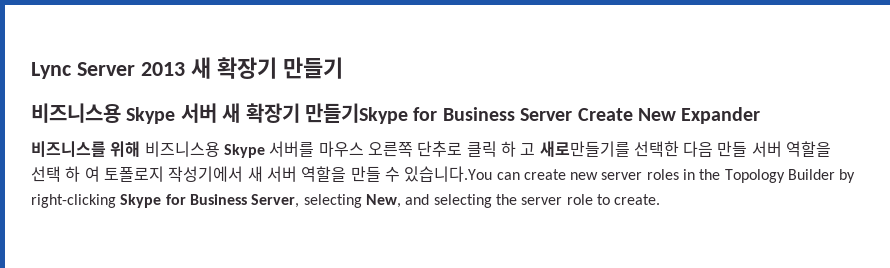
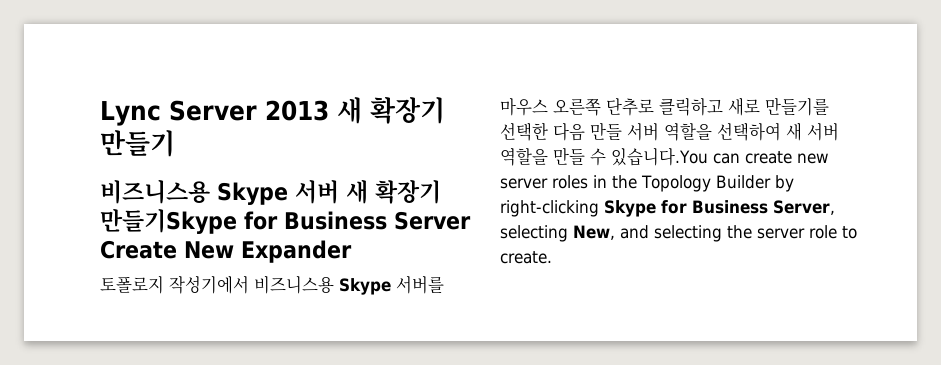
[31,141,141,157] 비즈니스를 위해 -> [100,275,249,294] 토폴로지 작성기에서
[466,141,630,157] 클릭 하 고 새로만들기를 -> [659,97,829,116] 클릭하고 새로 만들기를
[31,166,244,182] 선택 하 여 토폴로지 작성기에서 -> [717,122,781,141] 선택하여

